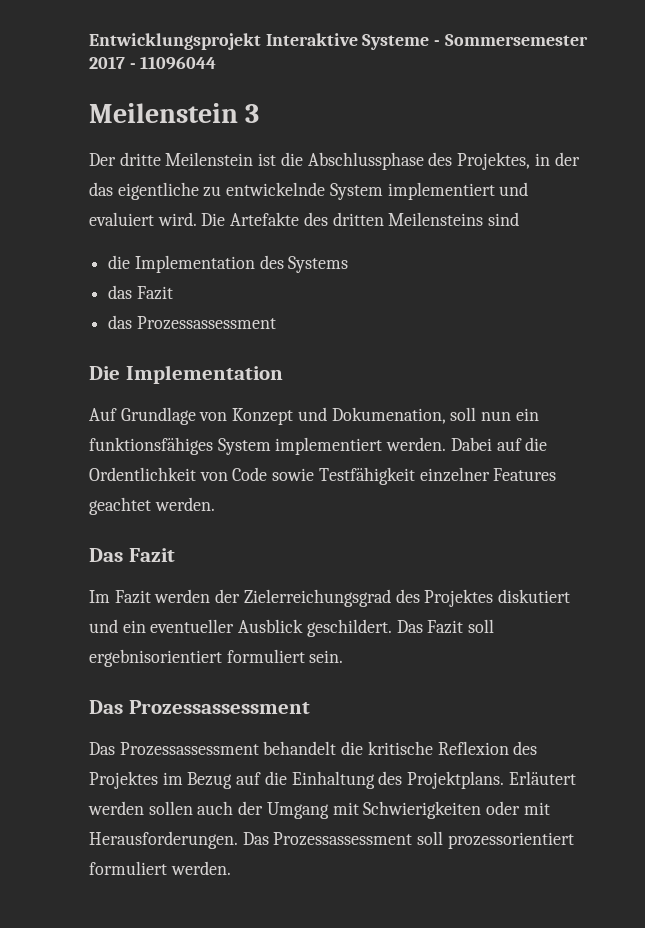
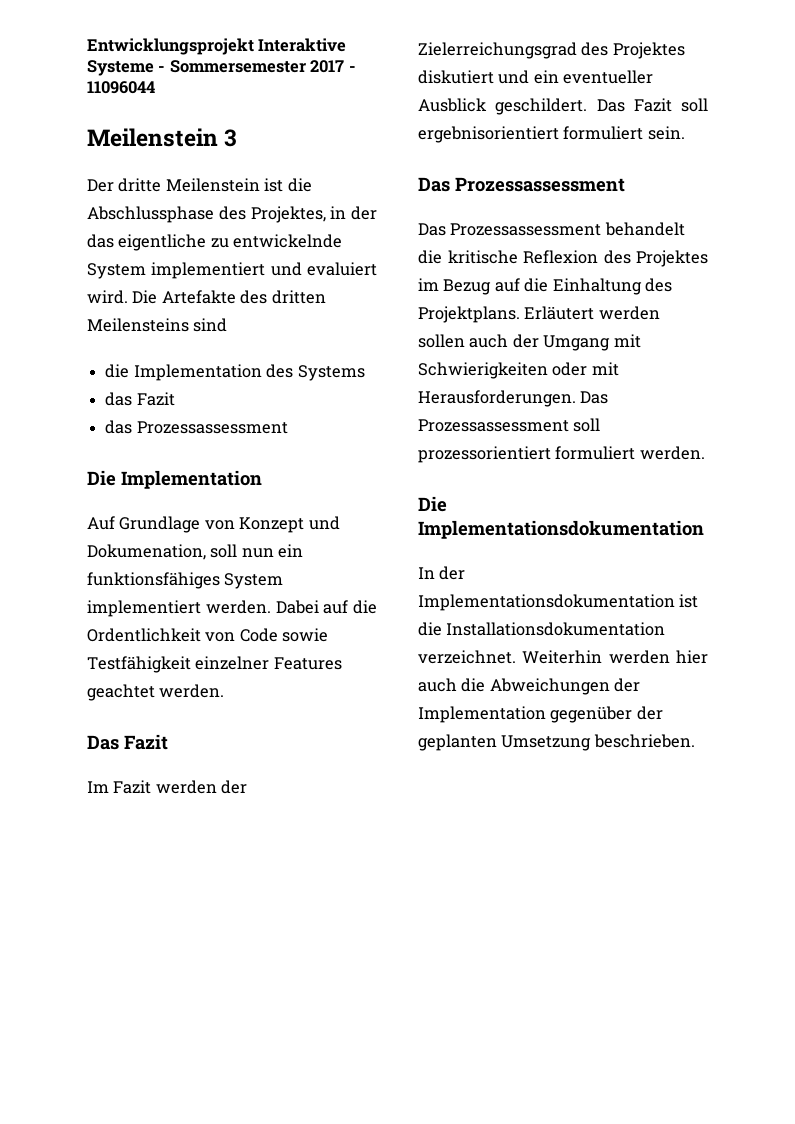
(231, 868) none -> [418,496,447,512] [418,520,704,539] [418,566,466,580] [418,594,699,611] [418,622,666,636] [418,650,708,664] [418,678,641,695] [418,706,663,723] [418,734,695,751] // Die Implementationsdokumentation // In der Implementationsdokumentation ist die Installationsdokumentation verzeichnet. Weiterhin werden hier auch die Abweichungen der Implementation gegenüber der geplanten Umsetzung beschrieben.

